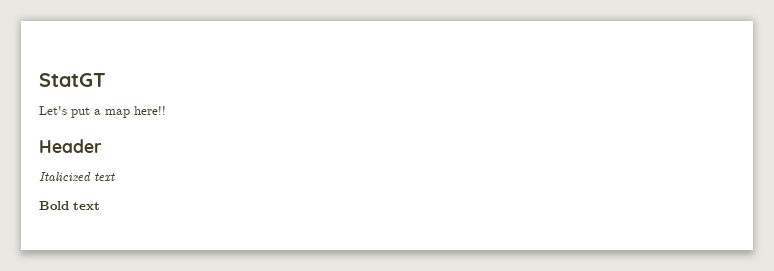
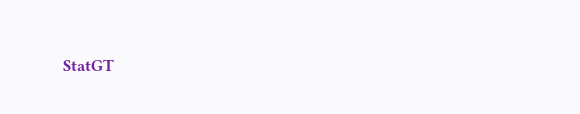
[39,106,166,118] [39,139,102,153] [39,172,115,181] [39,201,100,210] // Let's put a map here!! // Header // Italicized text // Bold text -> (114, 65) none

